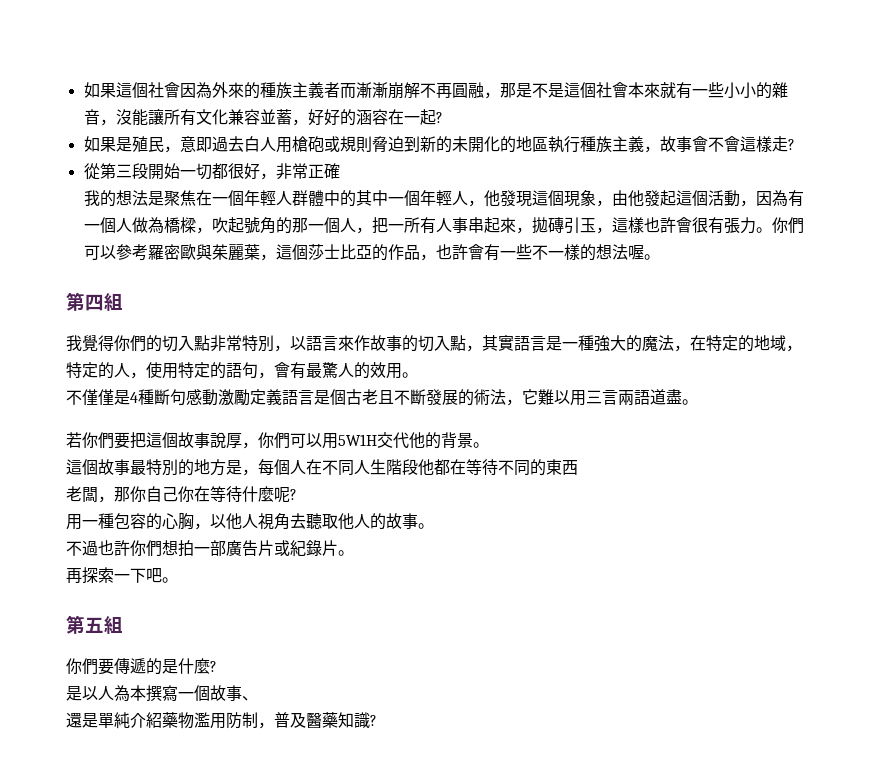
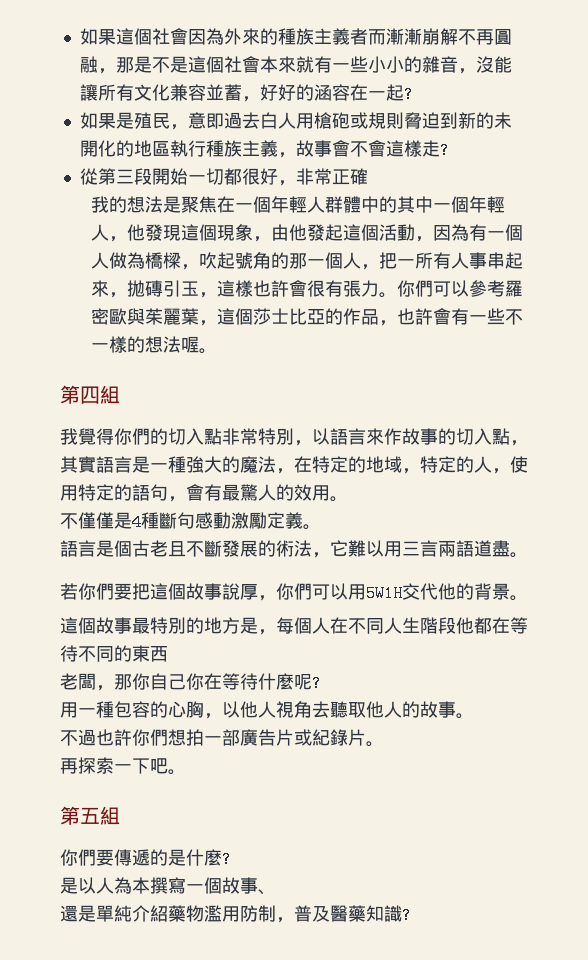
(282, 397) none -> [303,524,321,530] 。 //

